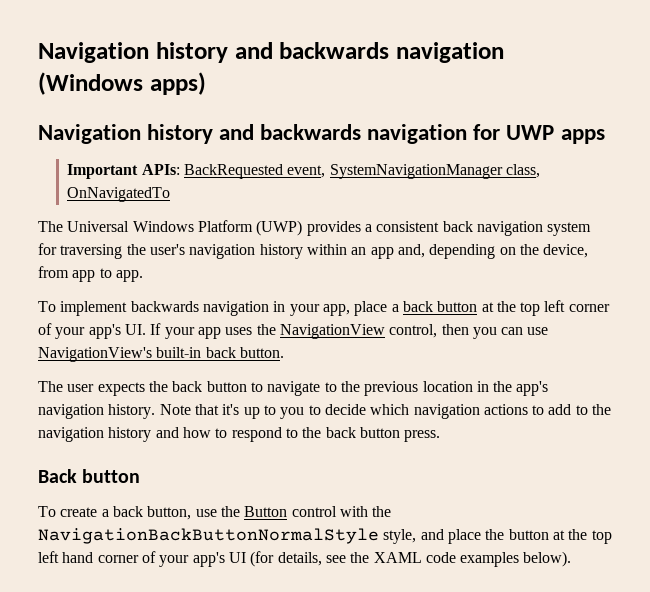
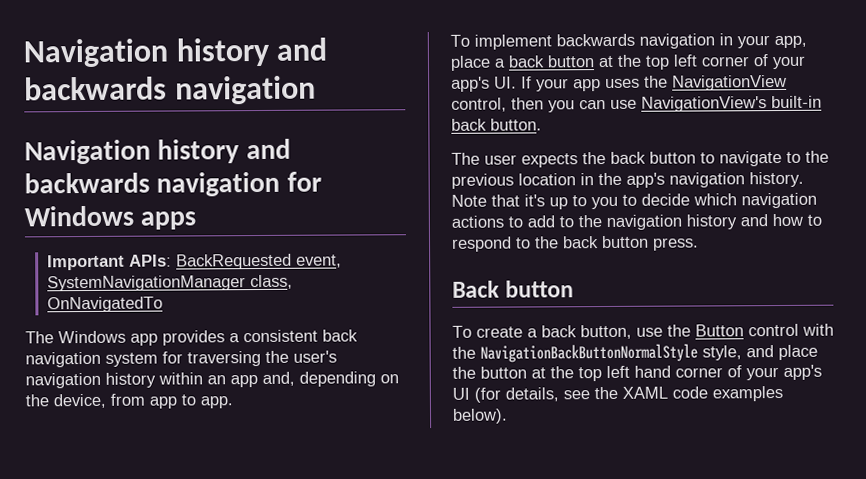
[38,42,504,63] [38,72,206,95] Navigation history and backwards navigation (Windows apps) -> [23,37,328,68] [24,75,316,105] Navigation history and backwards navigation
[506,125,555,140] UWP -> [24,205,134,227] Windows
[67,220,303,236] Universal Windows Platform (UWP) -> [58,330,158,346] Windows app

